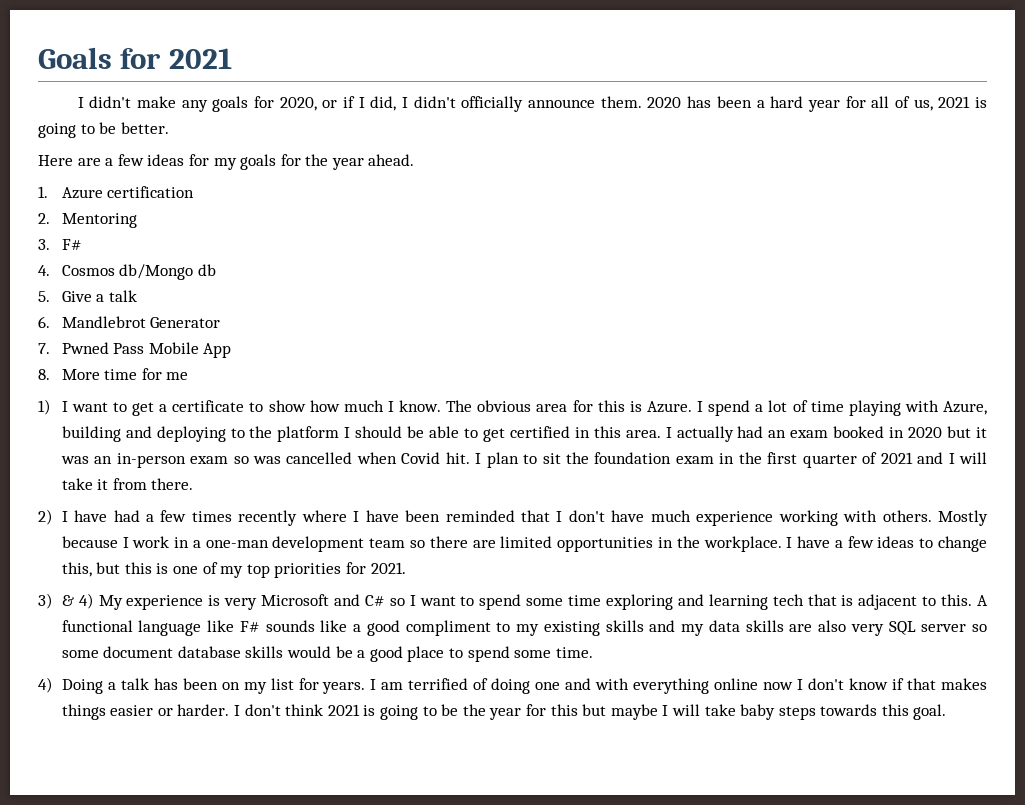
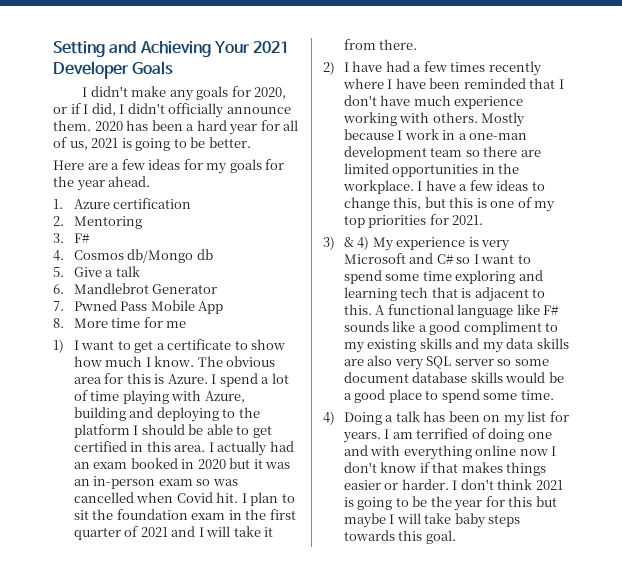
(38, 58) none -> [53,41,290,57] [53,61,129,79] Setting and Achieving Your 2021 Developer
[120,48,232,69] for 2021 -> (174, 68) none

